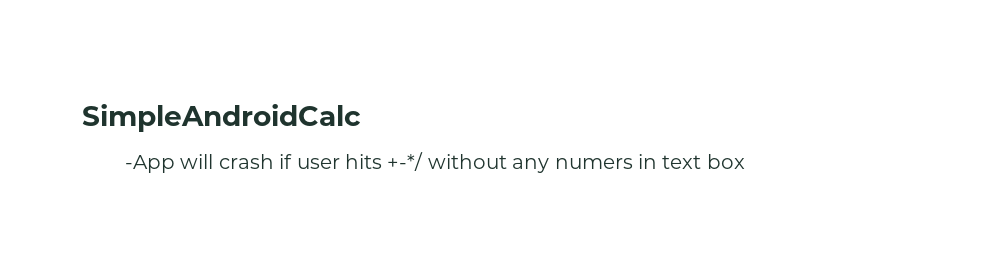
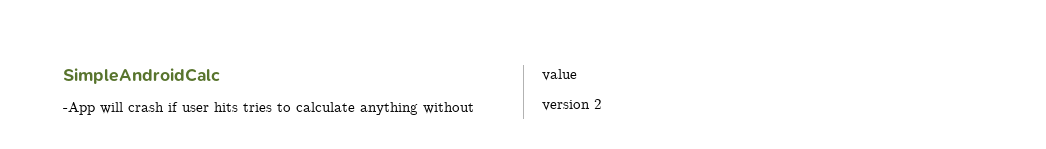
[387,152,745,173] +-*/ without any numers in text box -> [243,102,474,115] [542,69,577,81] [542,99,602,111] tries to calculate anything without value // version 2

